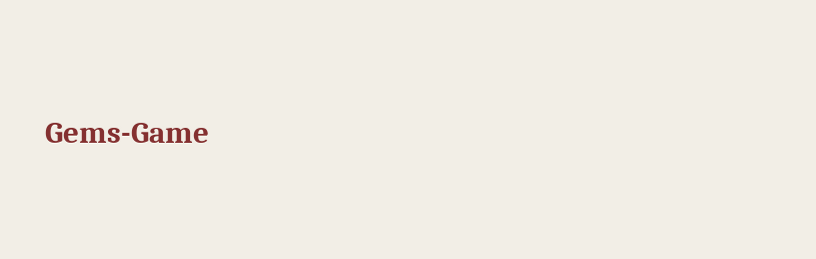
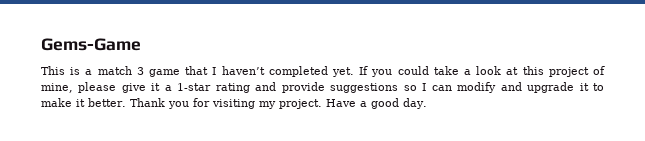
(210, 132) none -> [41,66,605,77] [41,82,605,93] [41,98,427,109] // This is a match 3 game that I haven’t completed yet. If you could take a look at this project of mine, please give it a 1-star rating and provide suggestions so I can modify and upgrade it to make it better. Thank you for visiting my project. Have a good day.

